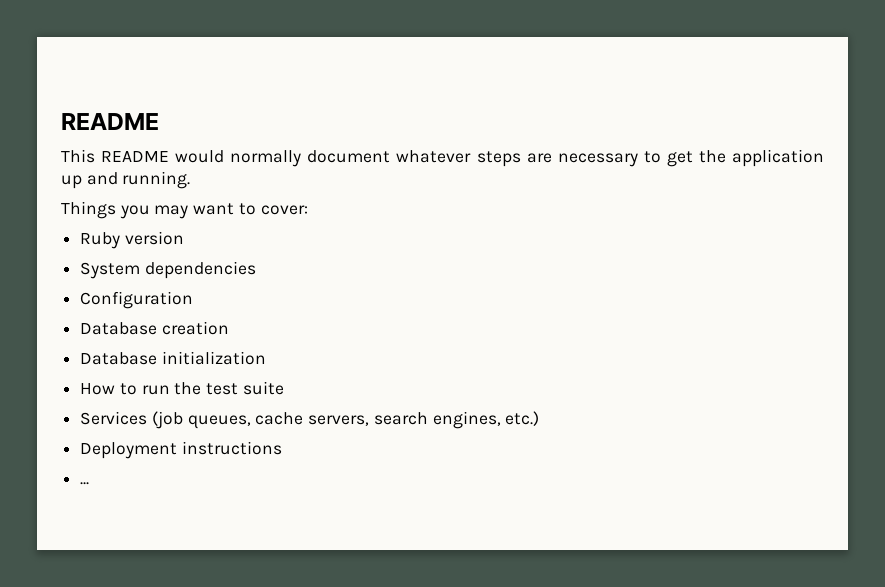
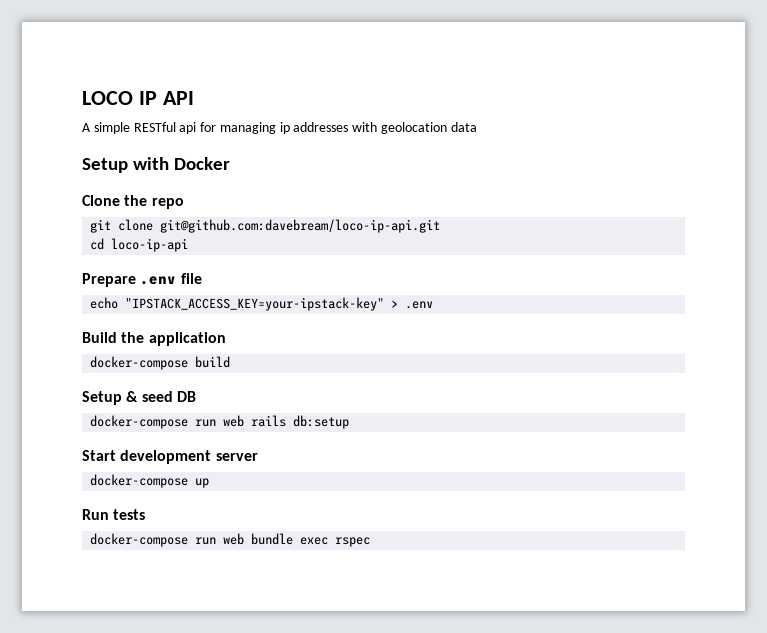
[61,113,159,130] [61,149,825,167] [61,171,191,189] [61,201,308,219] [80,231,184,249] [80,261,256,279] [80,291,194,309] [80,321,229,335] [80,351,266,365] [80,381,284,395] [80,411,540,429] [80,441,282,459] [80,482,90,485] README // This README would normally document whatever steps are necessary to get the application up and running. // Things you may want to cover: // Ruby version // System dependencies // Configuration // Database creation // Database initialization // How to run the test suite // Services (job queues, cache servers, search engines, etc.) // Deployment instructions // ... -> [82,91,194,105] [82,122,477,134] [82,157,231,173] [82,195,184,209] [90,219,441,233] [90,238,189,252] [82,273,202,287] [90,297,434,311] [82,332,226,346] [90,356,231,370] [82,391,196,405] [90,415,350,429] [82,450,258,464] [90,474,210,488] [82,509,146,520] [90,533,371,547] LOCO IP API // A simple RESTful api for managing ip addresses with geolocation data // Setup with Docker // Clone the repo // git clone git@github.com:davebream/loco-ip-api.git // cd loco-ip-api // Prepare .env file // echo "IPSTACK_ACCESS_KEY=your-ipstack-key" > .env // Build the application // docker-compose build // Setup & seed DB // docker-compose run web rails db:setup // Start development server // docker-compose up // Run tests // docker-compose run web bundle exec rspec

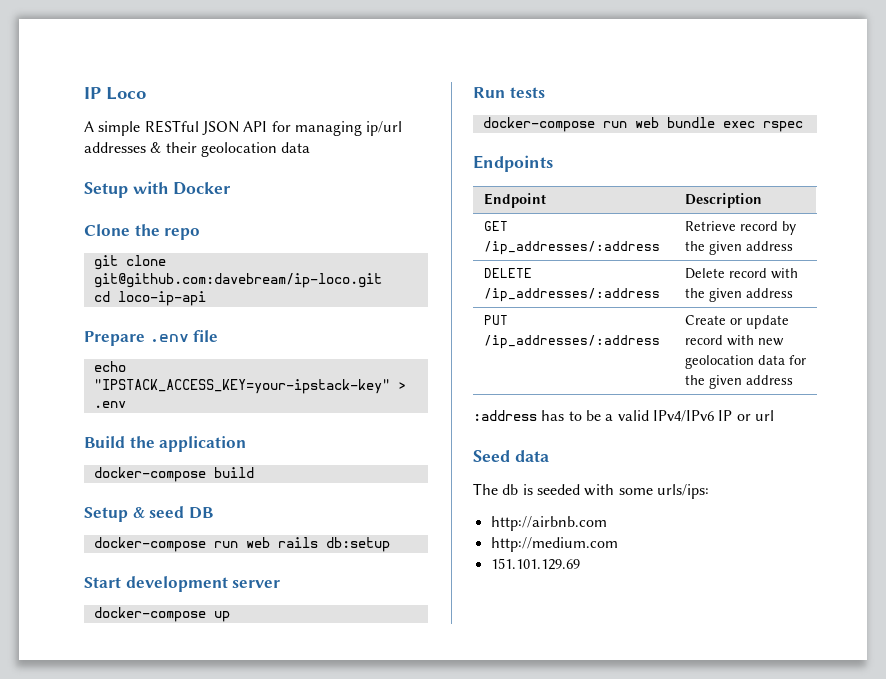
[82,91,194,105] LOCO IP API -> [84,87,146,100] IP Loco
[179,122,378,134] api for managing ip addresses with -> [201,121,403,136] [84,142,197,153] JSON API for managing ip/url addresses & their
[160,219,441,233] git@github.com:davebream/loco-ip-api.git -> [93,273,382,288] git@github.com:davebream/ip-loco.git
(371, 542) none -> [473,155,553,172] [483,193,546,208] [684,193,762,208] [483,221,508,231] [483,241,660,255] [684,221,796,235] [684,241,793,255] [483,268,532,278] [483,288,660,302] [684,268,798,279] [684,288,793,302] [483,315,508,325] [483,335,660,349] [684,315,789,329] [684,335,784,346] [684,355,806,369] [684,375,793,389] [473,410,774,422] [473,450,549,462] [473,483,709,499] [490,516,607,531] [490,537,618,552] [490,558,580,570] // Endpoints // Endpoint | Description // GET /ip_addresses/:address | Retrieve record by the given address // DELETE /ip_addresses/:address | Delete record with the given address // PUT /ip_addresses/:address | Create or update record with new geolocation data for the given address // :address has to be a valid IPv4/IPv6 IP or url // Seed data // The db is seeded with some urls/ips: // http://airbnb.com // http://medium.com // 151.101.129.69

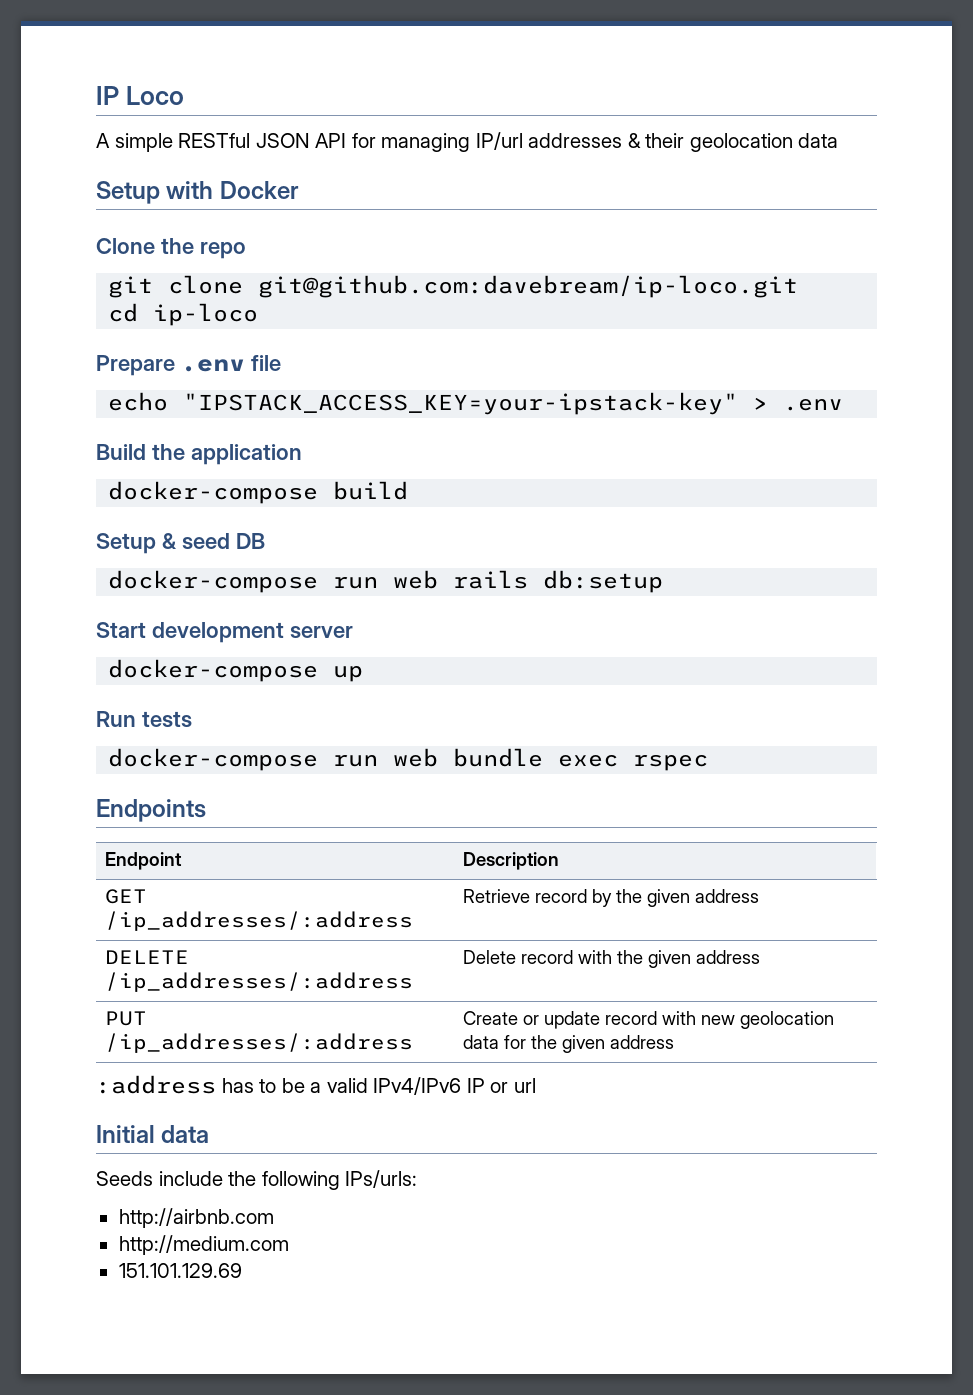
[366,121,403,136] ip/url -> [475,132,523,150] IP/url
[117,291,206,306] loco-ip-api -> [153,303,259,326] ip-loco
[473,450,549,462] [473,483,709,499] Seed data // The db is seeded with some urls/ips: -> [96,1125,210,1143] [96,1170,418,1190] Initial data // Seeds include the following IPs/urls:

